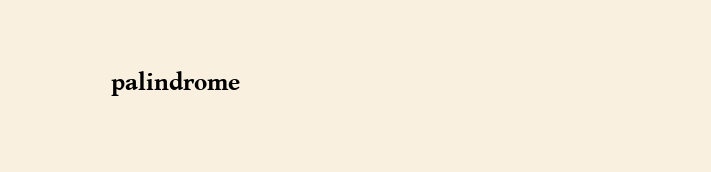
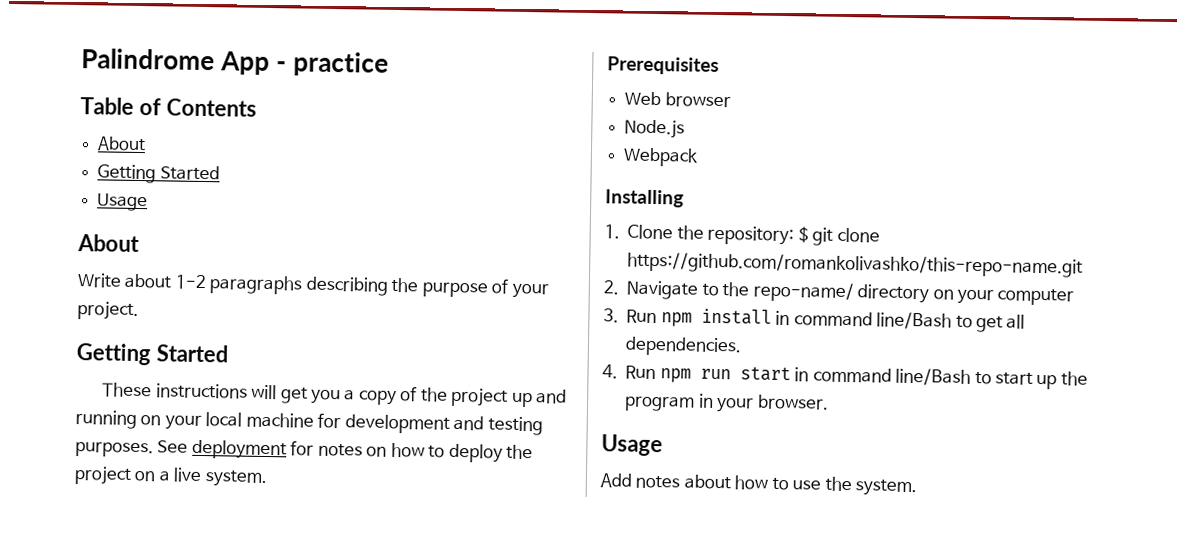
[111,71,240,96] palindrome -> [81,48,390,77] [80,97,257,117] [97,136,147,152] [97,164,220,184] [96,193,149,212] [77,234,140,253] [77,273,549,299] [77,301,139,321] [76,343,228,366] [102,382,568,408] [75,410,543,436] [75,439,534,463] [74,466,267,488] [607,56,719,75] [624,91,731,108] [624,119,686,139] [623,147,700,167] [605,189,684,208] [604,224,880,246] [627,251,1084,278] [603,280,1075,306] [603,308,1026,333] [625,336,743,357] [602,364,1088,390] [624,393,829,413] [601,434,663,457] [600,473,918,497] Palindrome App - practice // Table of Contents // About // Getting Started // Usage // About // Write about 1-2 paragraphs describing the purpose of your project. // Getting Started // These instructions will get you a copy of the project up and running on your local machine for development and testing purposes. See deployment for notes on how to deploy the project on a live system. // Prerequisites // Web browser // Node.js // Webpack // Installing // 1. Clone the repository: $ git clone https://github.com/romankolivashko/this-repo-name.git // 2. Navigate to the repo-name/ directory on your computer // 3. Run npm install in command line/Bash to get all dependencies. // 4. Run npm run start in command line/Bash to start up the program in your browser. // Usage // Add notes about how to use the system.

